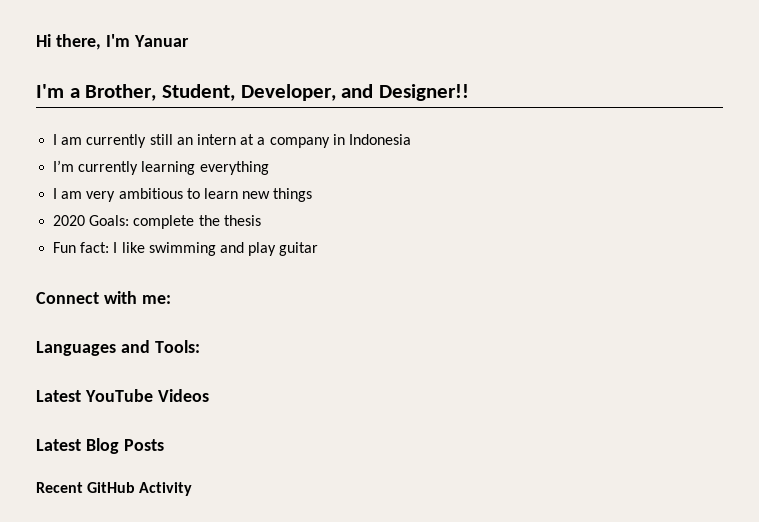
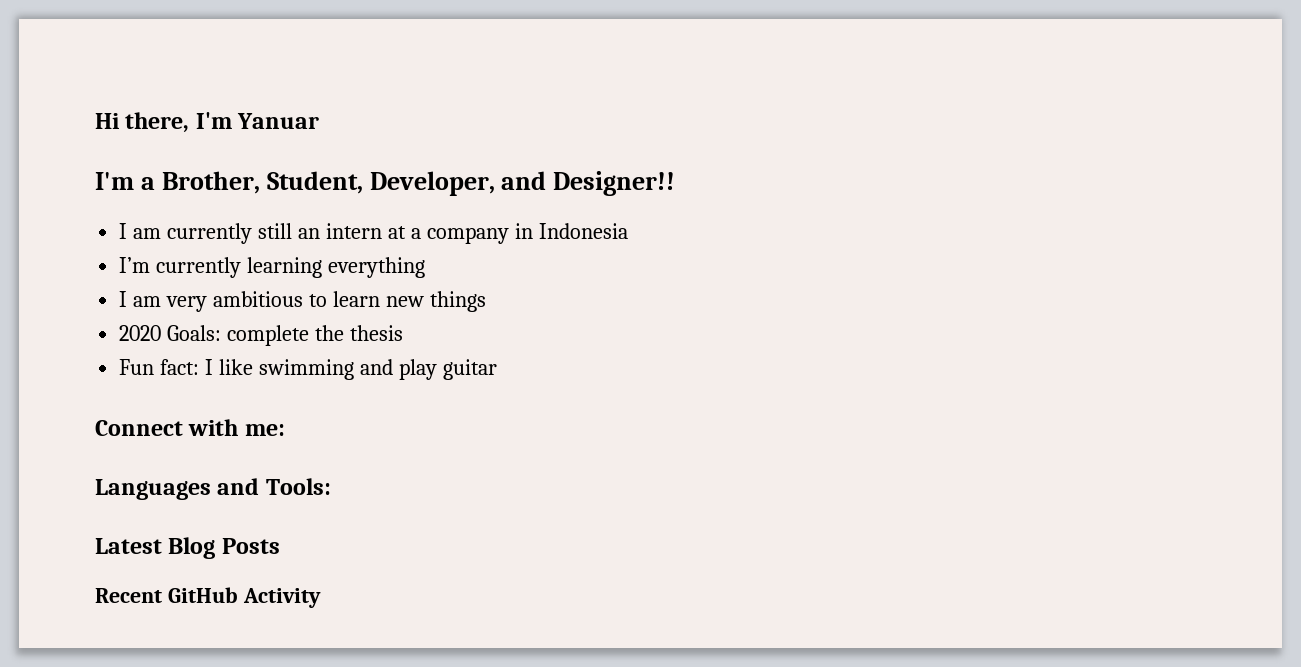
[36,389,209,402] // Latest YouTube Videos -> (331, 486) none

